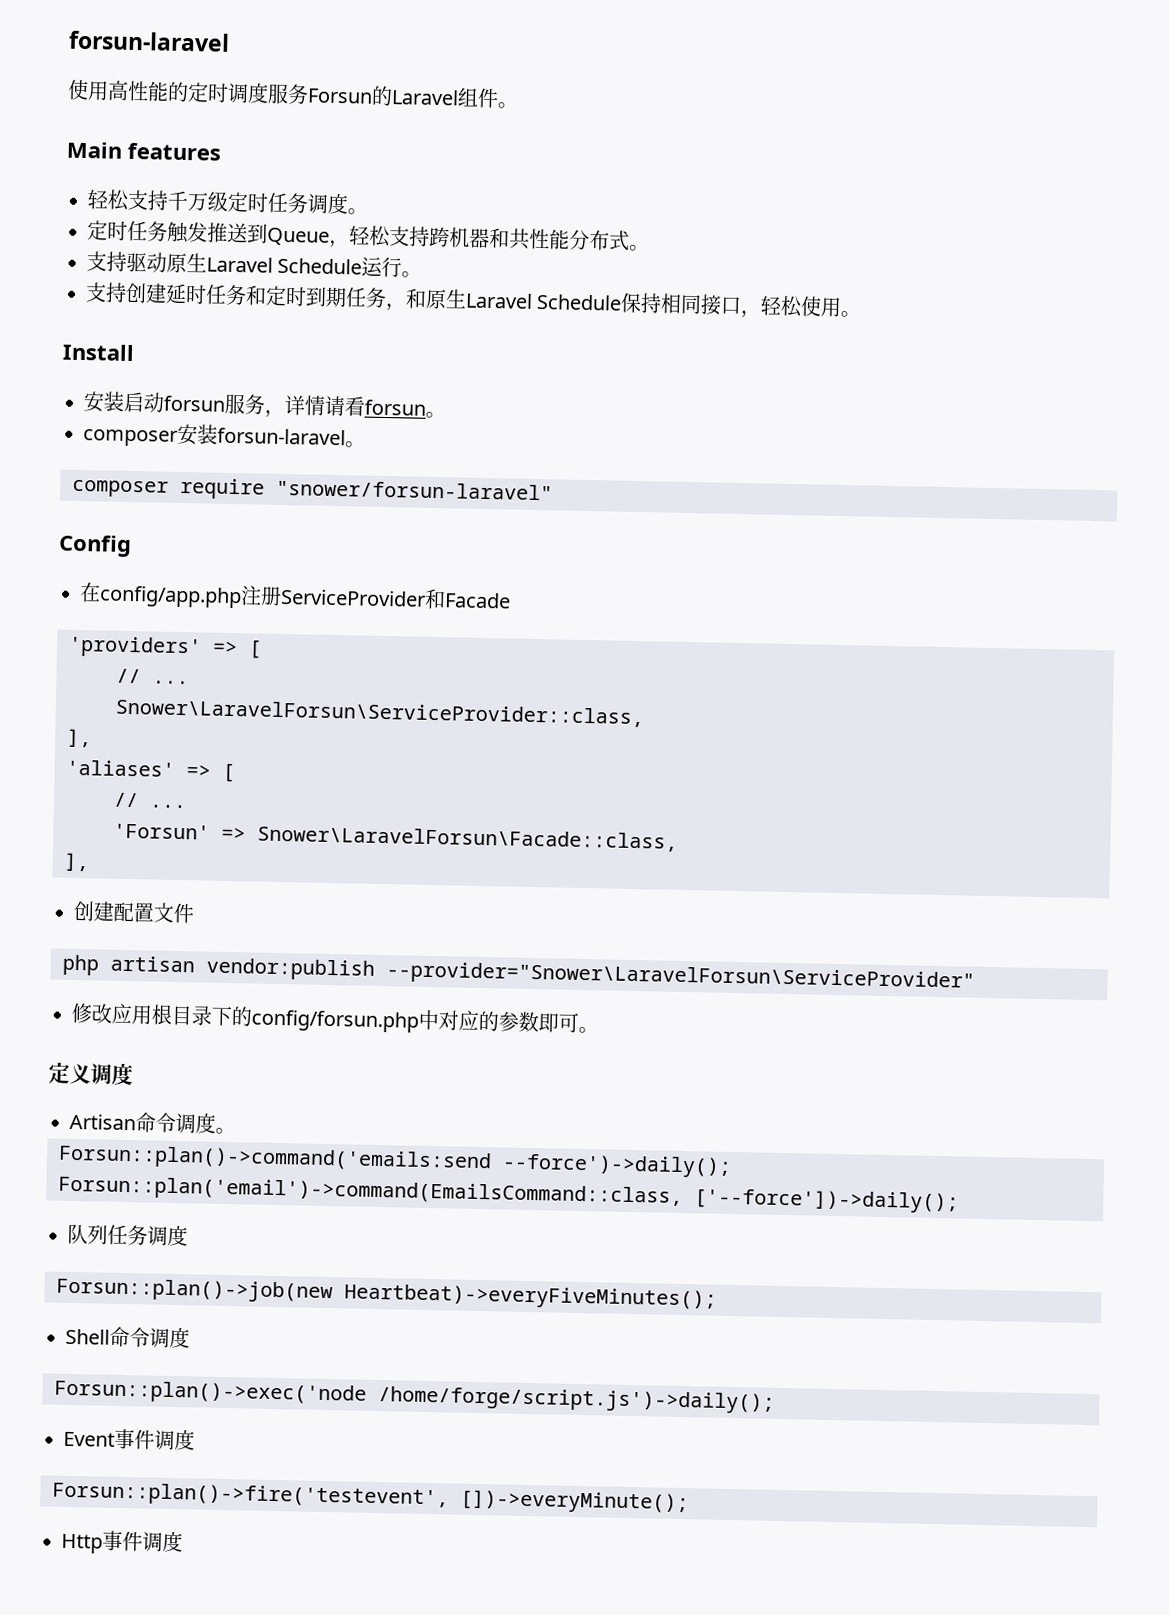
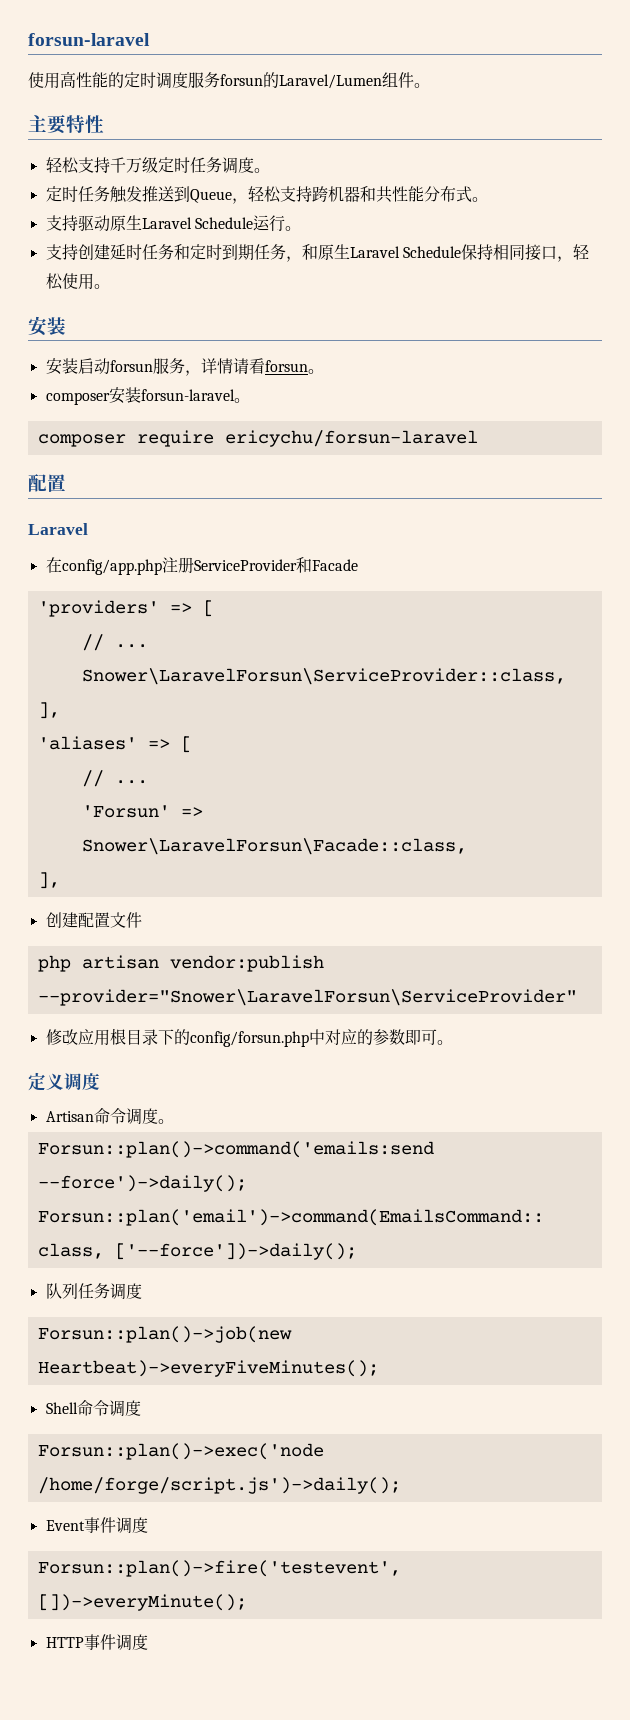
[307,85,459,107] Forsun的Laravel -> [220,72,382,89] forsun的Laravel/Lumen
[66,141,222,161] Main features -> [28,115,104,134] 主要特性
[62,343,135,362] Install -> [28,316,66,336] 安装
[276,479,553,501] [58,534,132,558] "snower/forsun-laravel" // Config -> [224,430,478,447] [28,474,66,492] [28,523,88,535] ericychu/forsun-laravel // 配置 // Laravel
[61,1533,103,1554] Http -> [45,1637,84,1648] HTTP

